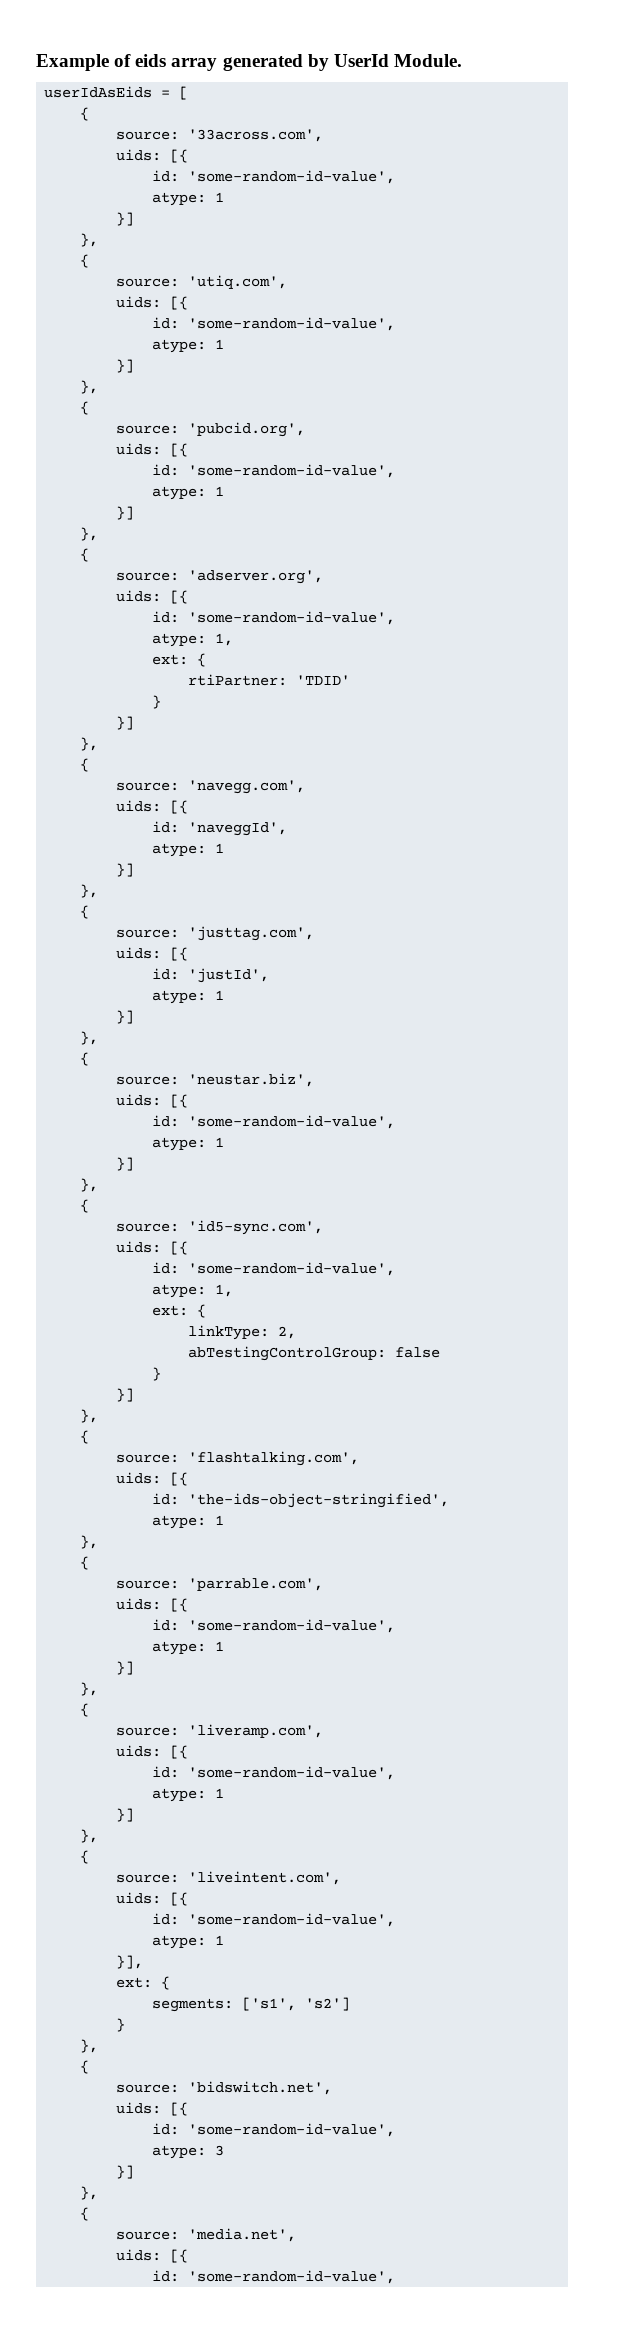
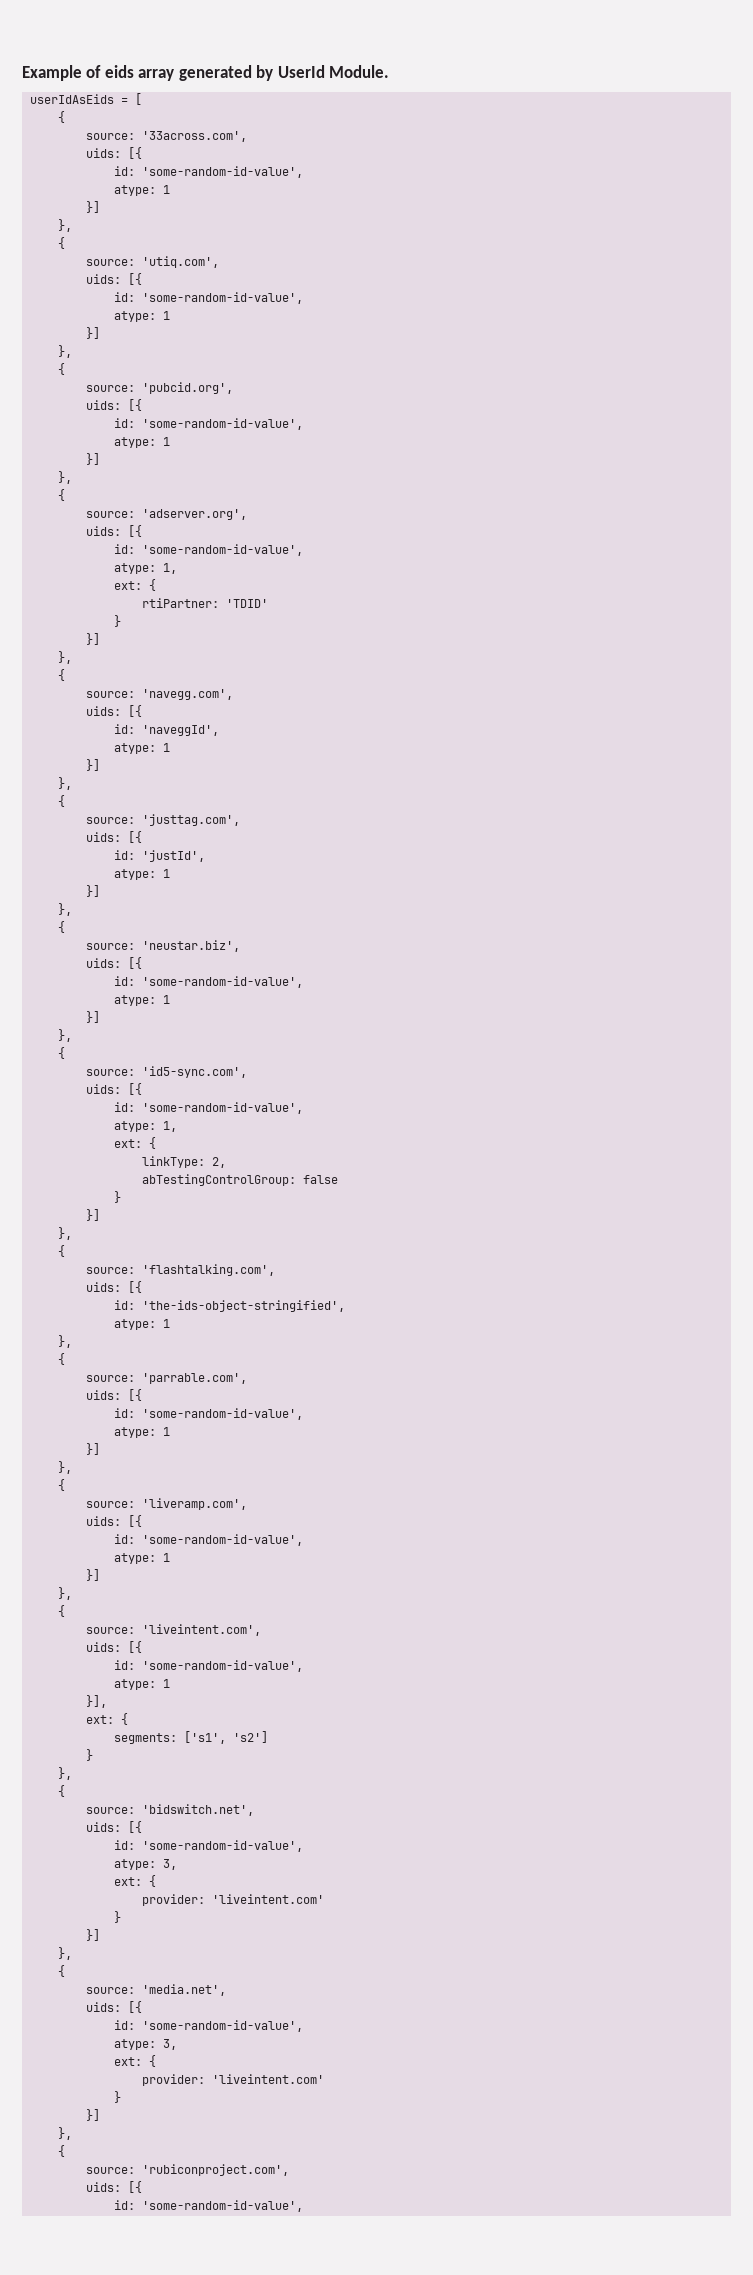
[215,2145,225,2156] 3 -> [162,1859,177,1870] [113,1875,156,1887] [141,1894,324,1906] [113,1911,121,1923] 3, // ext: { // provider: 'liveintent.com' // }
(396, 2277) none -> [113,2039,177,2050] [113,2055,156,2067] [141,2074,324,2086] [113,2091,121,2103] [85,2109,100,2121] [57,2127,72,2140] [57,2145,65,2157] [85,2164,289,2176] [85,2181,142,2193] [113,2200,303,2212] // atype: 3, // ext: { // provider: 'liveintent.com' // } // }] // }, // { // source: 'rubiconproject.com', // uids: [{ // id: 'some-random-id-value',

